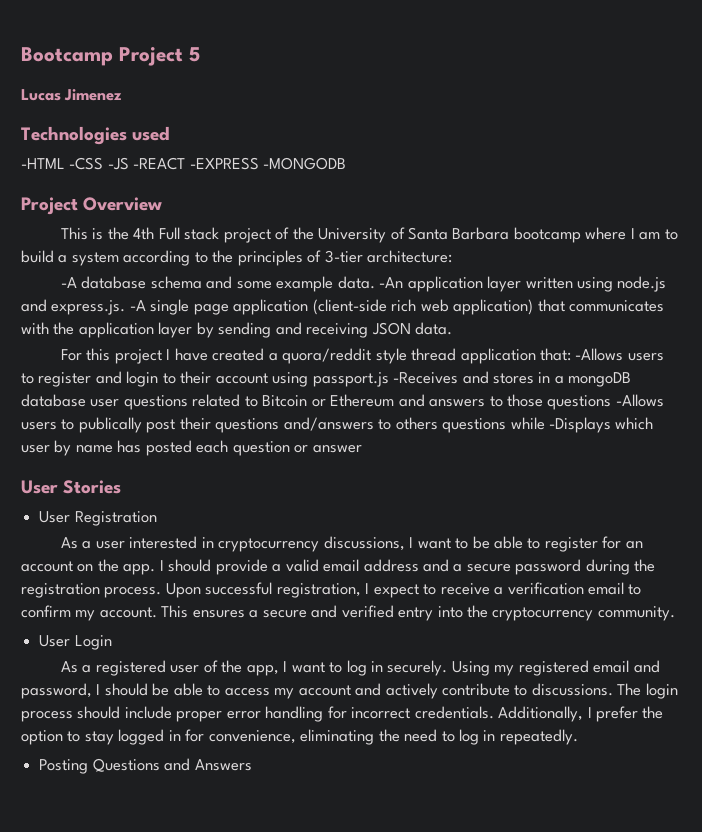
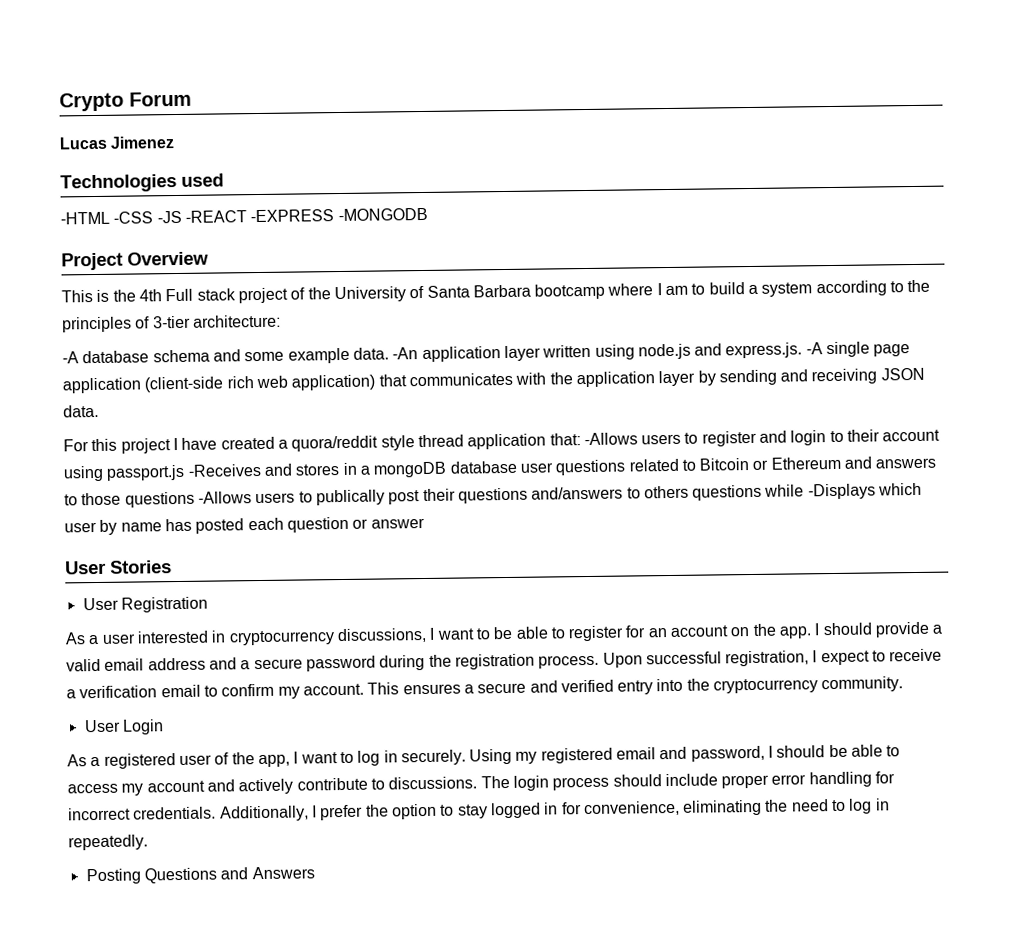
[21,47,200,66] Bootcamp Project 5 -> [59,91,192,112] Crypto Forum

